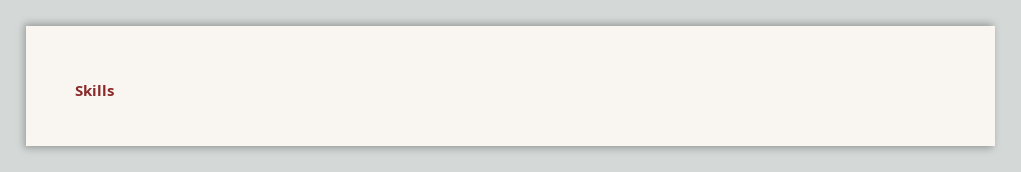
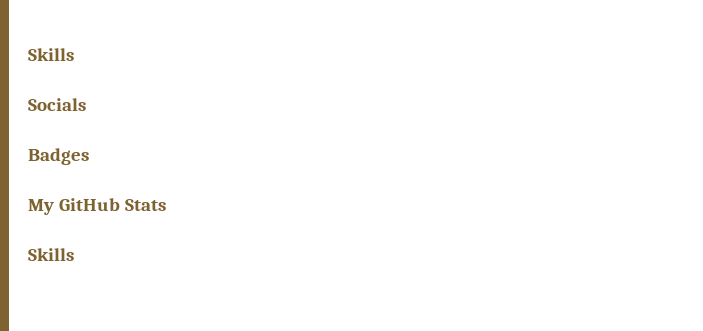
[75,85,114,96] Skills -> [28,48,74,61] [28,98,86,111] [28,148,89,165] [28,198,166,215] [28,248,74,261] Skills // Socials // Badges // My GitHub Stats // Skills

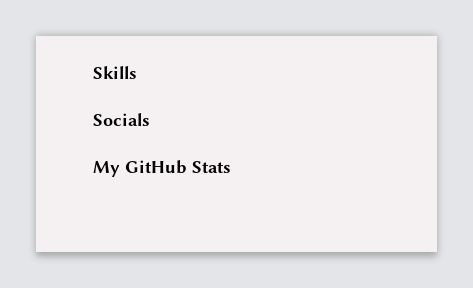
[28,148,89,165] // Badges -> (150, 119) none
[28,248,74,261] // Skills -> (231, 167) none

